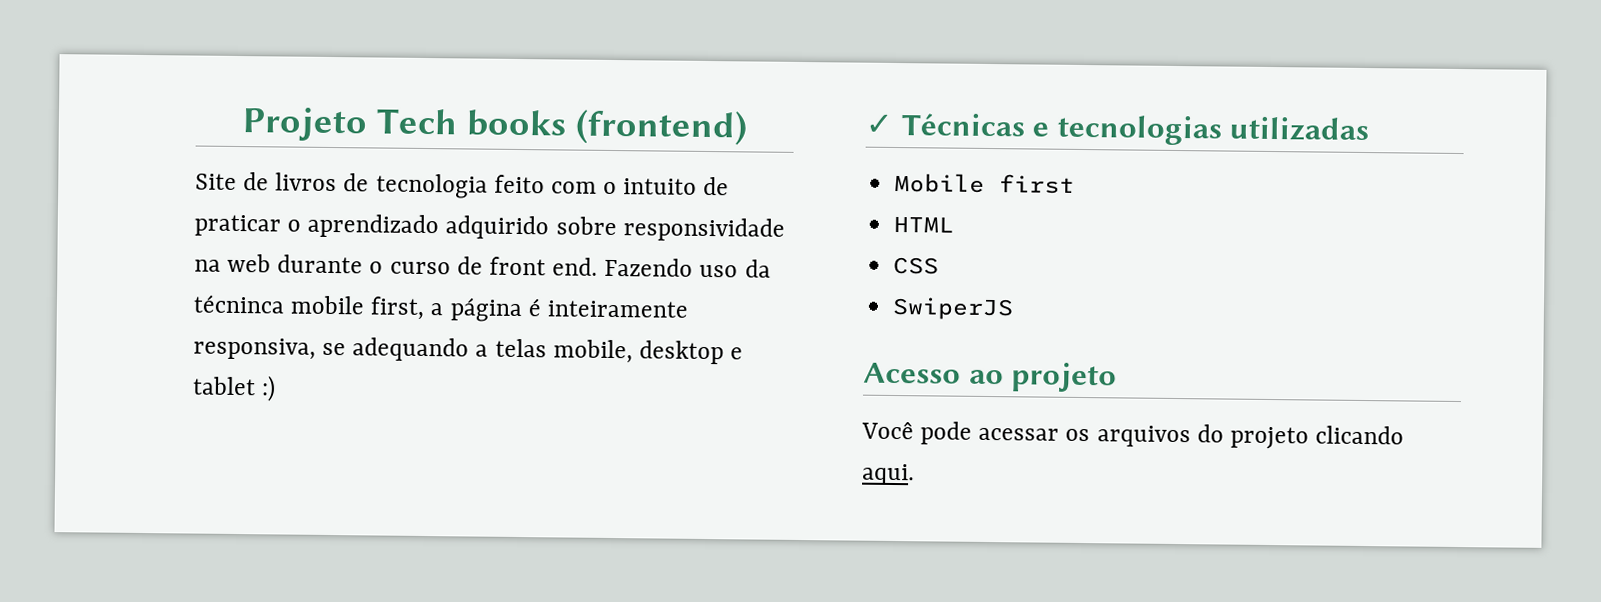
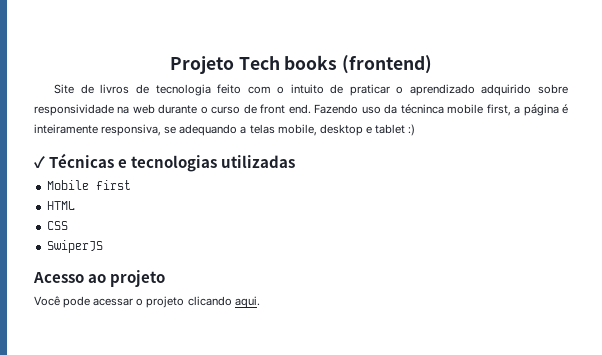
[1065,424,1224,448] os arquivos do -> [136,298,144,306] o

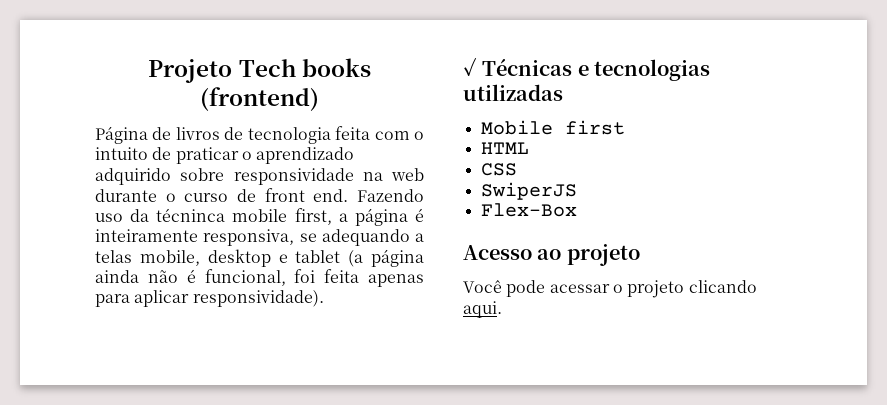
[54,84,75,94] Site -> [95,126,148,144] Página
[217,84,242,94] feito -> [335,126,371,140] feita
[408,124,416,136] :) -> [348,249,425,267] [95,269,424,287] [95,290,324,307] (a página ainda não é funcional, foi feita apenas para aplicar responsividade).
(103, 246) none -> [480,203,577,217] // Flex-Box

